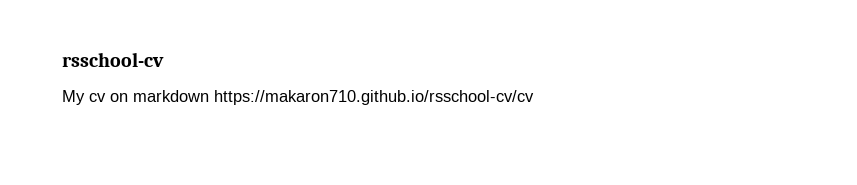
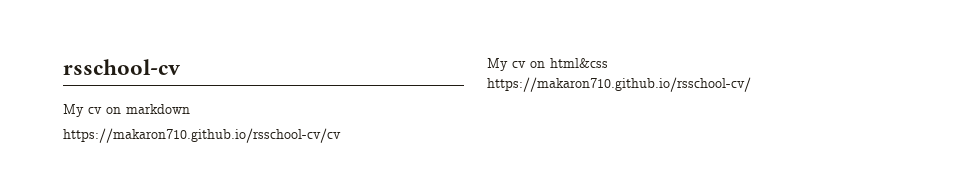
(209, 96) none -> (190, 109) //
(534, 97) none -> [487,58,608,71] [487,77,751,92] // My cv on html&css // https://makaron710.github.io/rsschool-cv/

